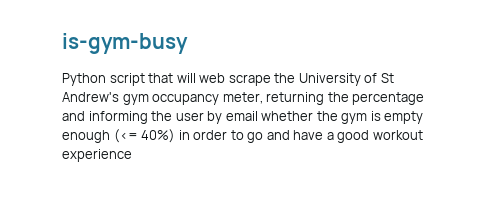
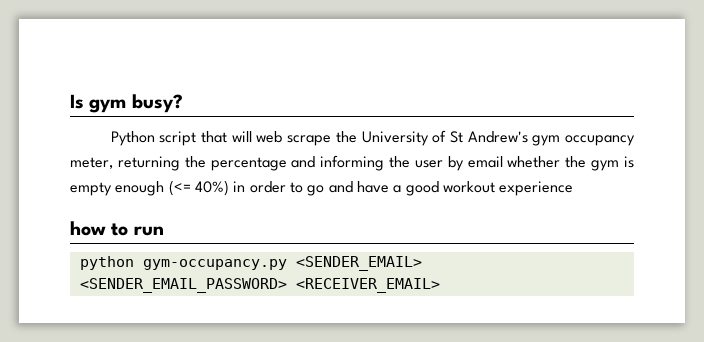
[62,33,188,54] is-gym-busy -> [70,94,183,113] Is gym busy?
(132, 155) none -> [70,221,164,236] [79,256,422,271] [79,278,440,293] // how to run // python gym-occupancy.py <SENDER_EMAIL> <SENDER_EMAIL_PASSWORD> <RECEIVER_EMAIL>

